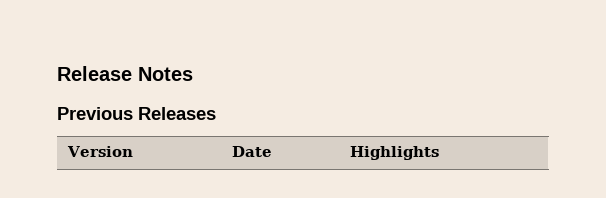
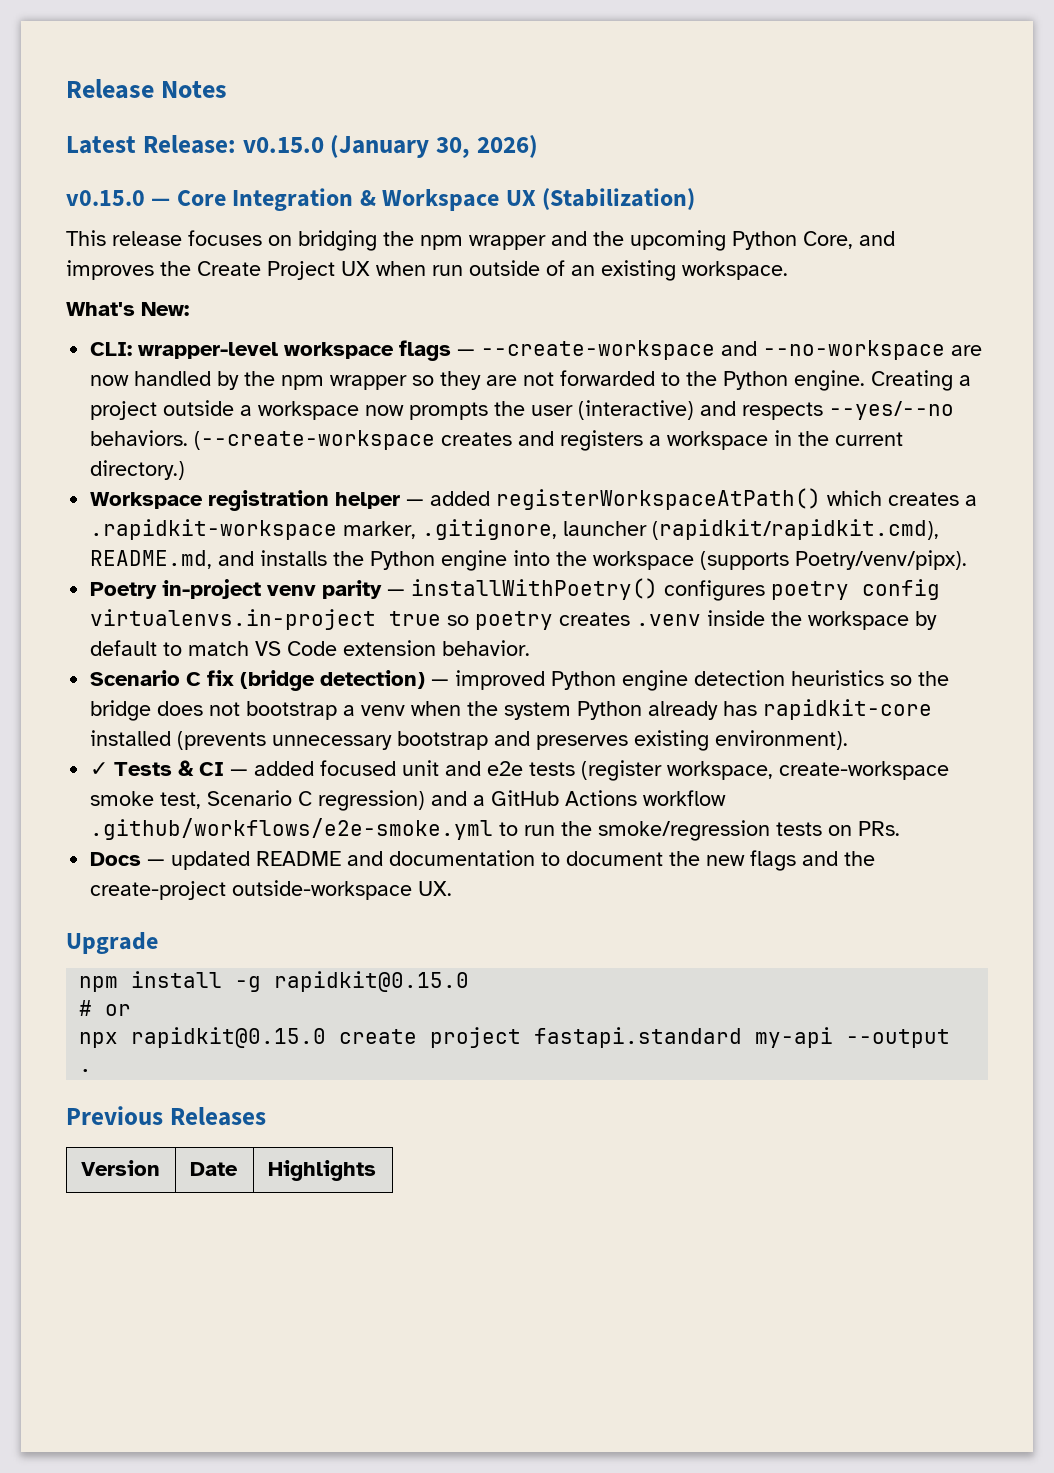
(193, 74) none -> [66,135,538,158] [66,188,696,211] [66,230,895,251] [66,260,788,281] [66,302,189,316] [90,340,983,361] [90,370,972,391] [90,400,955,420] [90,430,904,451] [90,460,186,480] [90,488,978,511] [90,519,940,540] [90,550,968,571] [90,578,941,601] [90,609,938,630] [90,640,531,656] [90,670,950,691] [90,699,933,721] [90,730,849,751] [90,760,950,781] [90,790,727,811] [90,818,901,841] [90,850,876,871] [90,880,453,900] [66,932,158,954] [79,971,470,992] [79,1000,132,1016] [79,1027,951,1048] [79,1069,93,1072] // Latest Release: v0.15.0 (January 30, 2026) // v0.15.0 — Core Integration & Workspace UX (Stabilization) // This release focuses on bridging the npm wrapper and the upcoming Python Core, and improves the Create Project UX when run outside of an existing workspace. // What's New: // CLI: wrapper-level workspace flags — --create-workspace and --no-workspace are now handled by the npm wrapper so they are not forwarded to the Python engine. Creating a project outside a workspace now prompts the user (interactive) and respects --yes/--no behaviors. (--create-workspace creates and registers a workspace in the current directory.) // Workspace registration helper — added registerWorkspaceAtPath() which creates a .rapidkit-workspace marker, .gitignore, launcher (rapidkit/rapidkit.cmd), README.md, and installs the Python engine into the workspace (supports Poetry/venv/pipx). // Poetry in-project venv parity — installWithPoetry() configures poetry config virtualenvs.in-project true so poetry creates .venv inside the workspace by default to match VS Code extension behavior. // Scenario C fix (bridge detection) — improved Python engine detection heuristics so the bridge does not bootstrap a venv when the system Python already has rapidkit-core installed (prevents unnecessary bootstrap and preserves existing environment). // ✓ Tests & CI — added focused unit and e2e tests (register workspace, create-workspace smoke test, Scenario C regression) and a GitHub Actions workflow .github/workflows/e2e-smoke.yml to run the smoke/regression tests on PRs. // Docs — updated README and documentation to document the new flags and the create-project outside-workspace UX. // Upgrade // npm install -g rapidkit@0.15.0 // # or // npx rapidkit@0.15.0 create project fastapi.standard my-api --output .

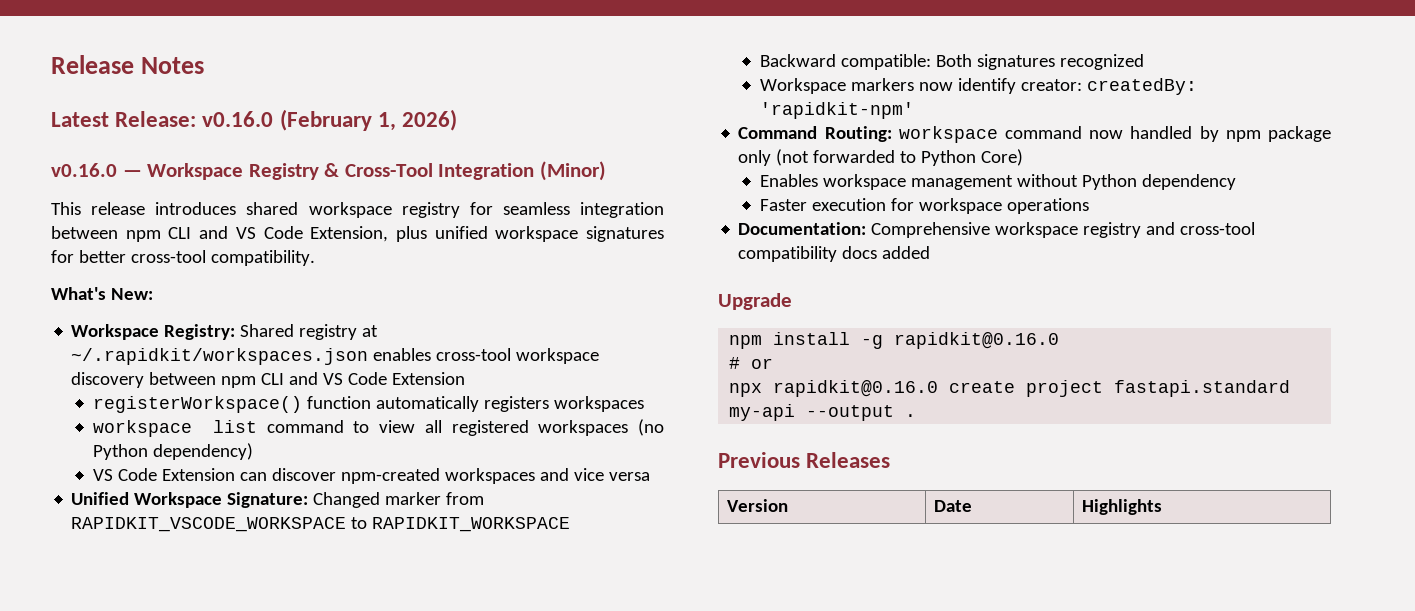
[242,135,538,158] [66,188,696,211] [66,230,895,251] [66,260,788,281] [66,302,189,316] [90,340,983,361] [90,370,972,391] [90,400,955,420] [90,430,904,451] [90,460,186,480] [90,488,978,511] [90,519,940,540] [90,550,968,571] [90,578,941,601] [90,609,938,630] [90,640,531,656] [90,670,950,691] [90,699,933,721] [90,730,849,751] [90,760,950,781] [90,790,727,811] [90,818,901,841] [90,850,876,871] [90,880,453,900] v0.15.0 (January 30, 2026) // v0.15.0 — Core Integration & Workspace UX (Stabilization) // This release focuses on bridging the npm wrapper and the upcoming Python Core, and improves the Create Project UX when run outside of an existing workspace. // What's New: // CLI: wrapper-level workspace flags — --create-workspace and --no-workspace are now handled by the npm wrapper so they are not forwarded to the Python engine. Creating a project outside a workspace now prompts the user (interactive) and respects --yes/--no behaviors. (--create-workspace creates and registers a workspace in the current directory.) // Workspace registration helper — added registerWorkspaceAtPath() which creates a .rapidkit-workspace marker, .gitignore, launcher (rapidkit/rapidkit.cmd), README.md, and installs the Python engine into the workspace (supports Poetry/venv/pipx). // Poetry in-project venv parity — installWithPoetry() configures poetry config virtualenvs.in-project true so poetry creates .venv inside the workspace by default to match VS Code extension behavior. // Scenario C fix (bridge detection) — improved Python engine detection heuristics so the bridge does not bootstrap a venv when the system Python already has rapidkit-core installed (prevents unnecessary bootstrap and preserves existing environment). // ✓ Tests & CI — added focused unit and e2e tests (register workspace, create-workspace smoke test, Scenario C regression) and a GitHub Actions workflow .github/workflows/e2e-smoke.yml to run the smoke/regression tests on PRs. // Docs — updated README and documentation to document the new flags and the create-project outside-workspace UX. -> [202,109,458,131] [51,161,606,181] [51,202,664,218] [51,226,664,242] [51,250,315,266] [51,287,153,300] [71,324,379,340] [71,348,600,365] [71,372,466,388] [92,396,644,413] [92,419,664,437] [92,443,253,460] [92,468,650,484] [71,492,485,508] [71,517,571,532] [759,54,1144,70] [759,78,1197,95] [759,102,914,119] [738,126,1331,143] [738,149,1024,166] [759,174,1236,190] [759,198,1089,214] [738,222,1256,238] [738,246,931,262] v0.16.0 (February 1, 2026) // v0.16.0 — Workspace Registry & Cross-Tool Integration (Minor) // This release introduces shared workspace registry for seamless integration between npm CLI and VS Code Extension, plus unified workspace signatures for better cross-tool compatibility. // What's New: // Workspace Registry: Shared registry at ~/.rapidkit/workspaces.json enables cross-tool workspace discovery between npm CLI and VS Code Extension // registerWorkspace() function automatically registers workspaces // workspace list command to view all registered workspaces (no Python dependency) // VS Code Extension can discover npm-created workspaces and vice versa // Unified Workspace Signature: Changed marker from RAPIDKIT_VSCODE_WORKSPACE to RAPIDKIT_WORKSPACE // Backward compatible: Both signatures recognized // Workspace markers now identify creator: createdBy: 'rapidkit-npm' // Command Routing: workspace command now handled by npm package only (not forwarded to Python Core) // Enables workspace management without Python dependency // Faster execution for workspace operations // Documentation: Comprehensive workspace registry and cross-tool compatibility docs added
[274,971,470,992] rapidkit@0.15.0 -> [894,332,1060,349] rapidkit@0.16.0
[131,1027,327,1048] rapidkit@0.15.0 -> [773,380,939,397] rapidkit@0.16.0

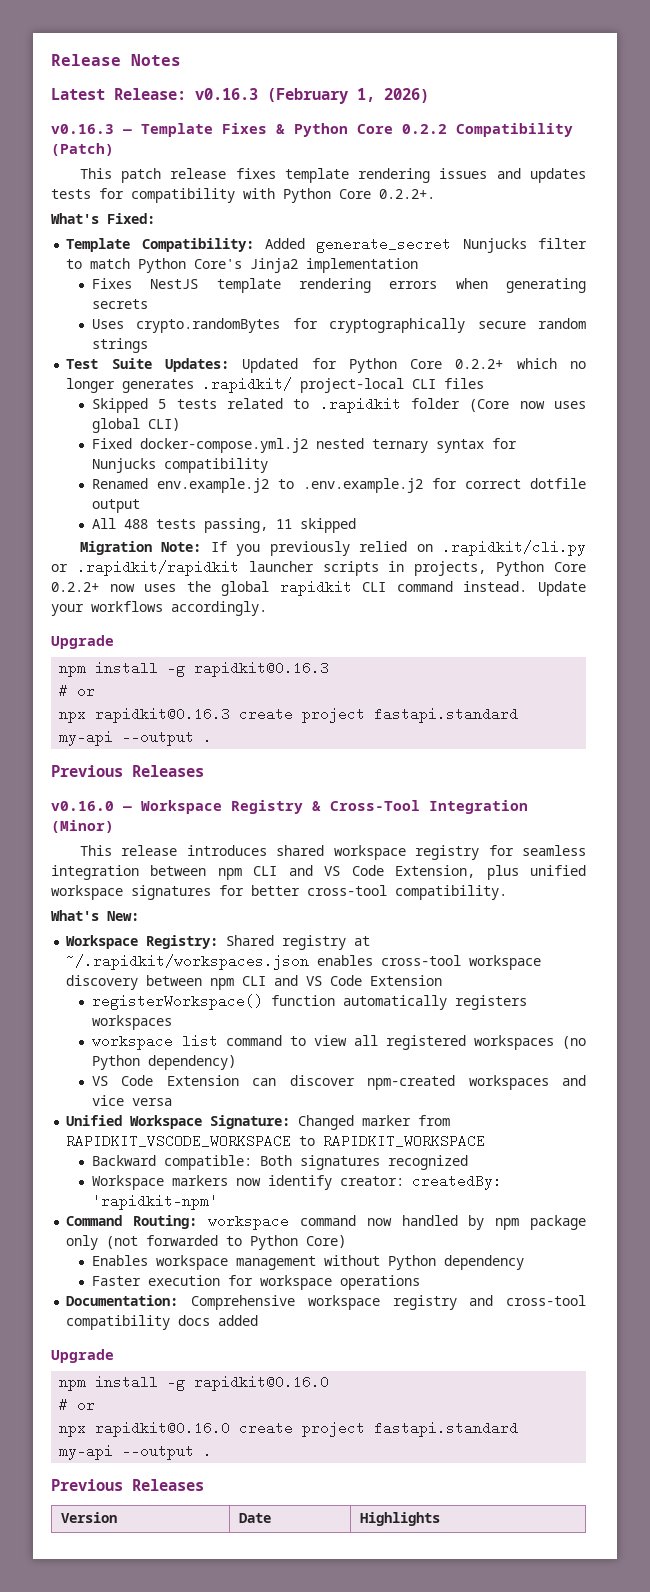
[202,111,274,127] v0.16.0 -> [195,88,258,100] v0.16.3
(458, 120) none -> [51,123,573,137] [51,143,114,156] [79,168,586,183] [51,188,435,203] [51,213,155,224] [66,237,587,253] [66,258,419,273] [91,278,586,293] [91,299,148,309] [91,318,586,333] [91,338,148,353] [66,358,586,373] [66,377,485,393] [91,397,586,413] [91,418,180,433] [91,438,517,453] [91,458,268,473] [91,478,586,493] [91,499,140,513] [91,518,356,533] [79,540,586,556] [51,560,586,576] [51,580,586,596] [51,601,267,616] [51,635,114,649] [59,661,330,677] [59,684,96,698] [59,707,519,723] [59,730,213,746] [51,765,204,777] // v0.16.3 — Template Fixes & Python Core 0.2.2 Compatibility (Patch) // This patch release fixes template rendering issues and updates tests for compatibility with Python Core 0.2.2+. // What's Fixed: // Template Compatibility: Added generate_secret Nunjucks filter to match Python Core's Jinja2 implementation // Fixes NestJS template rendering errors when generating secrets // Uses crypto.randomBytes for cryptographically secure random strings // Test Suite Updates: Updated for Python Core 0.2.2+ which no longer generates .rapidkit/ project-local CLI files // Skipped 5 tests related to .rapidkit folder (Core now uses global CLI) // Fixed docker-compose.yml.j2 nested ternary syntax for Nunjucks compatibility // Renamed env.example.j2 to .env.example.j2 for correct dotfile output // All 488 tests passing, 11 skipped // Migration Note: If you previously relied on .rapidkit/cli.py or .rapidkit/rapidkit launcher scripts in projects, Python Core 0.2.2+ now uses the global rapidkit CLI command instead. Update your workflows accordingly. // Upgrade // npm install -g rapidkit@0.16.3 // # or // npx rapidkit@0.16.3 create project fastapi.standard my-api --output . // Previous Releases

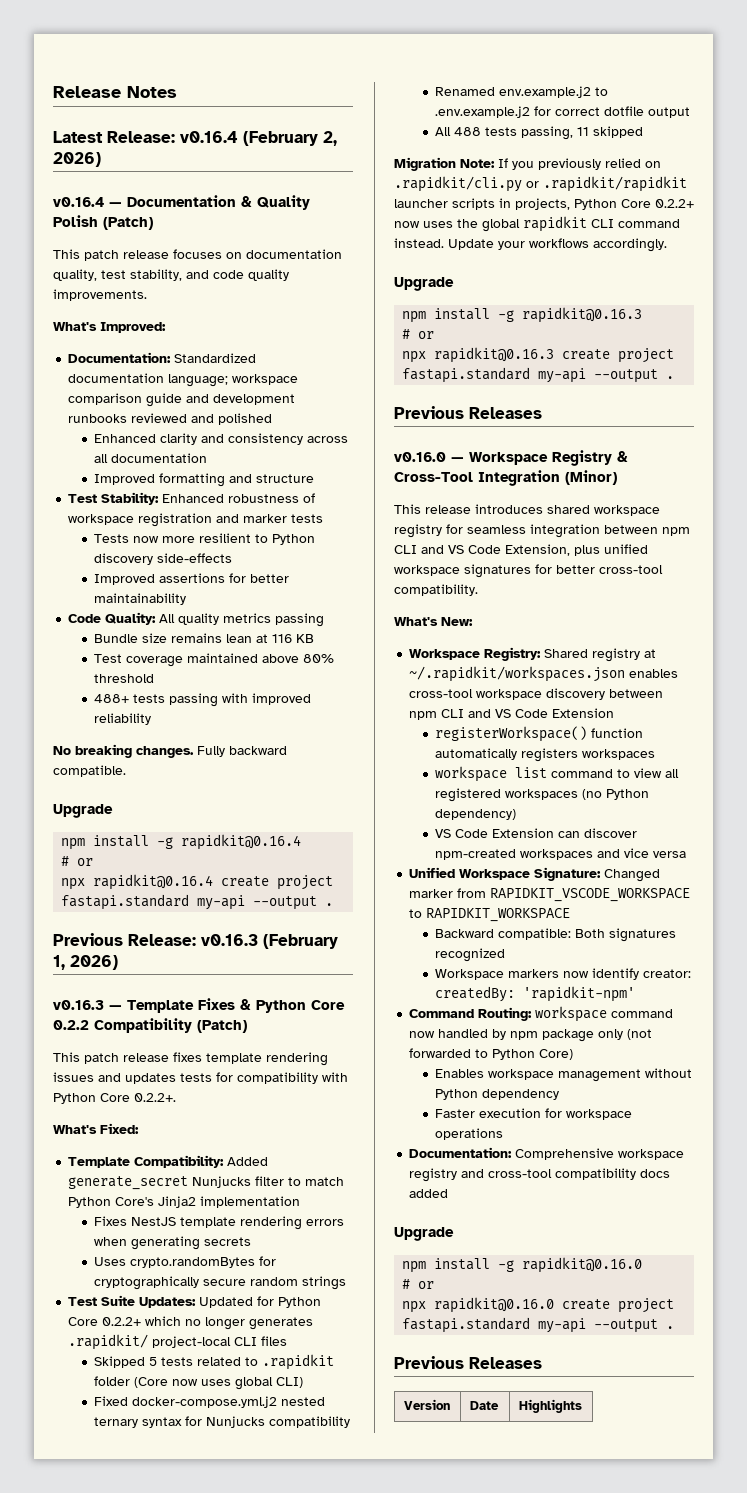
(186, 94) none -> [180,131,337,146] [53,152,101,167] [53,195,310,210] [53,215,153,230] [53,249,342,261] [53,269,289,281] [53,289,147,301] [53,322,166,333] [68,352,257,363] [68,373,299,387] [68,393,296,407] [68,413,273,425] [94,433,349,445] [94,453,208,463] [94,473,315,487] [68,492,316,505] [68,513,324,527] [94,533,316,545] [94,553,233,565] [94,573,290,585] [94,593,187,605] [68,612,325,627] [94,633,315,643] [94,653,335,667] [94,674,155,683] [94,693,312,707] [94,713,152,725] [53,744,287,758] [53,765,126,777] [53,804,113,818] [61,834,302,850] [61,856,94,866] [61,874,334,890] [61,894,334,910] [53,933,196,946] v0.16.4 (February 2, 2026) // v0.16.4 — Documentation & Quality Polish (Patch) // This patch release focuses on documentation quality, test stability, and code quality improvements. // What's Improved: // Documentation: Standardized documentation language; workspace comparison guide and development runbooks reviewed and polished // Enhanced clarity and consistency across all documentation // Improved formatting and structure // Test Stability: Enhanced robustness of workspace registration and marker tests // Tests now more resilient to Python discovery side-effects // Improved assertions for better maintainability // Code Quality: All quality metrics passing // Bundle size remains lean at 116 KB // Test coverage maintained above 80% threshold // 488+ tests passing with improved reliability // No breaking changes. Fully backward compatible. // Upgrade // npm install -g rapidkit@0.16.4 // # or // npx rapidkit@0.16.4 create project fastapi.standard my-api --output . // Previous Release:

